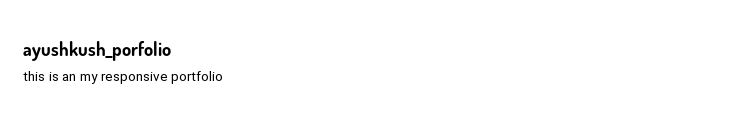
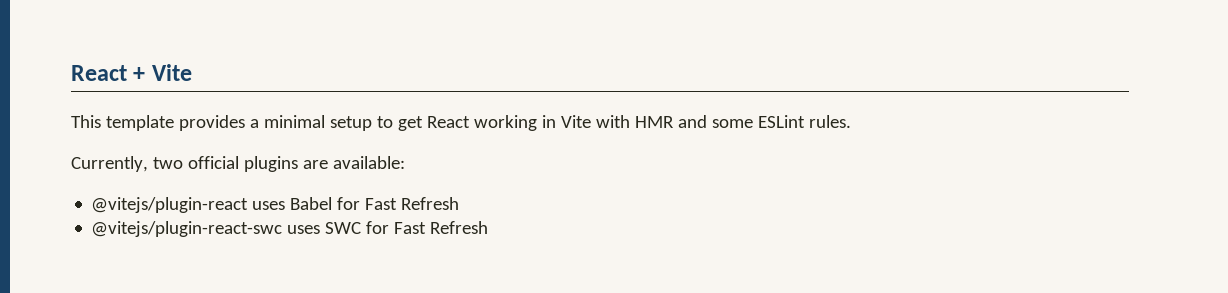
[23,41,171,61] [23,71,224,84] ayushkush_porfolio // this is an my responsive portfolio -> [71,64,192,81] [71,115,851,131] [71,156,405,172] [91,197,460,213] [91,221,489,237] React + Vite // This template provides a minimal setup to get React working in Vite with HMR and some ESLint rules. // Currently, two official plugins are available: // @vitejs/plugin-react uses Babel for Fast Refresh // @vitejs/plugin-react-swc uses SWC for Fast Refresh

